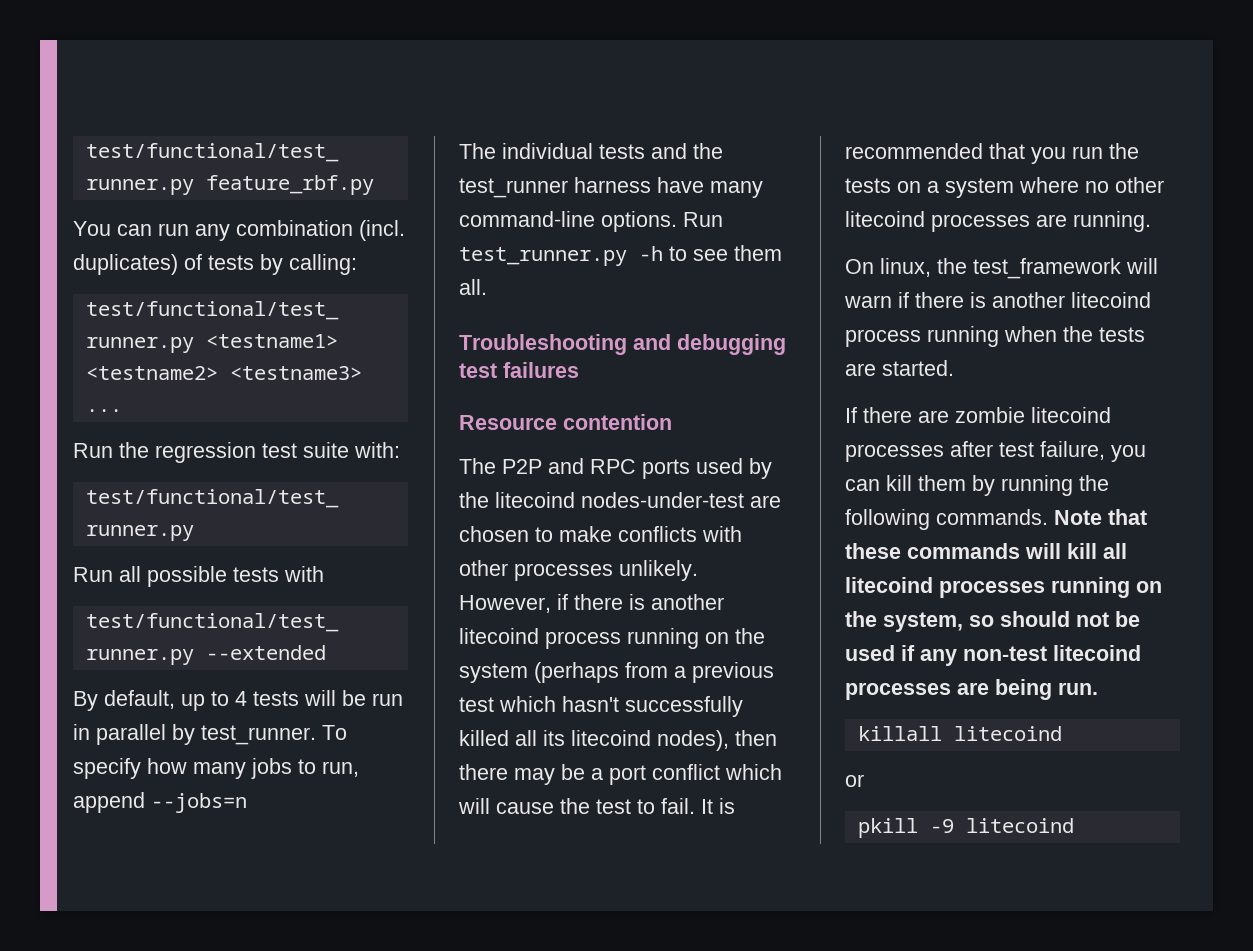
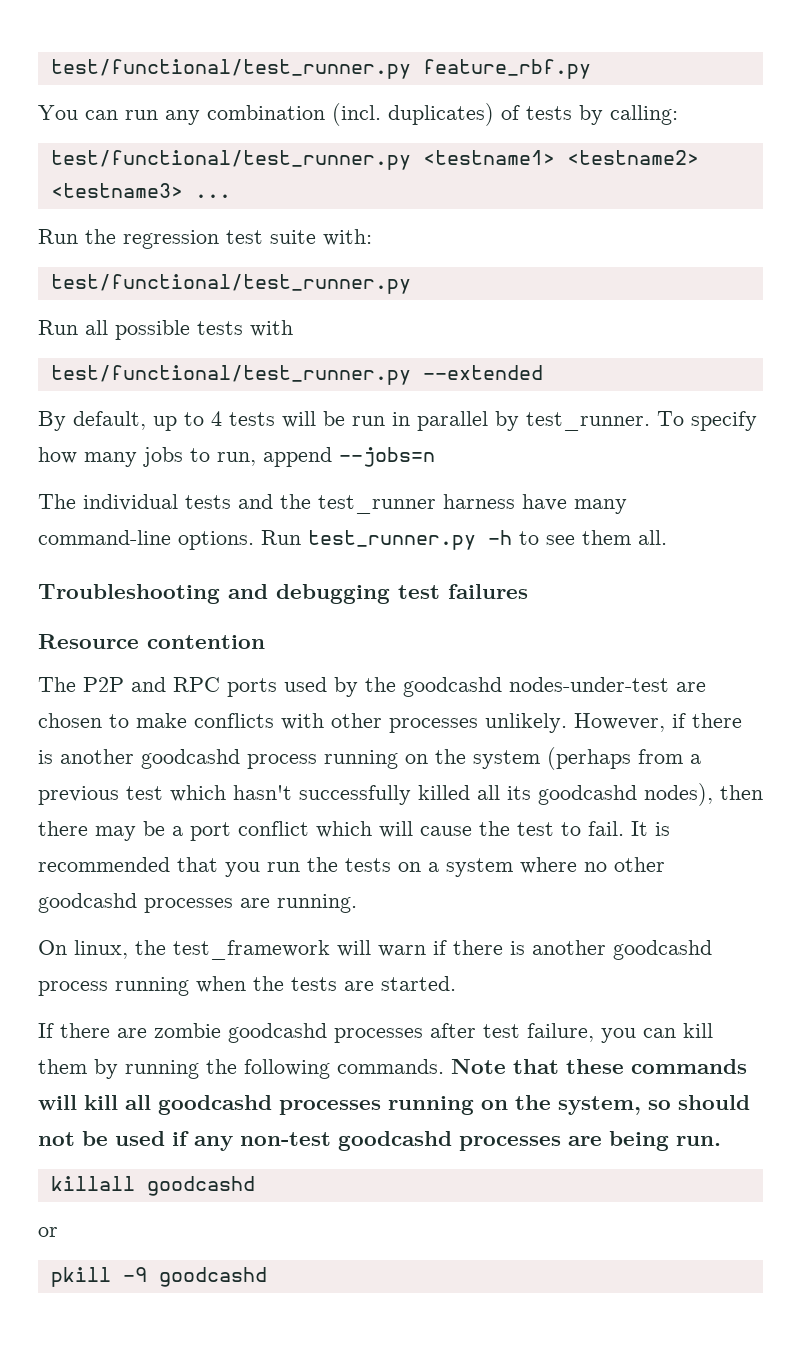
[495,492,575,508] litecoind -> [403,677,502,697] goodcashd
[459,628,539,644] litecoind -> [141,749,240,769] goodcashd
[571,730,651,746] litecoind -> [538,785,637,805] goodcashd
[845,211,925,227] litecoind -> [38,893,137,913] goodcashd
[1071,292,1151,308] litecoind -> [613,940,712,960] goodcashd
[1031,407,1111,423] litecoind -> [228,1023,327,1043] goodcashd
[845,577,933,593] litecoind -> [158,1095,272,1115] goodcashd
[1053,645,1141,661] litecoind -> [338,1131,452,1151] goodcashd
[953,726,1062,741] litecoind -> [146,1176,255,1196] goodcashd
[965,818,1074,833] litecoind -> [158,1267,267,1287] goodcashd

